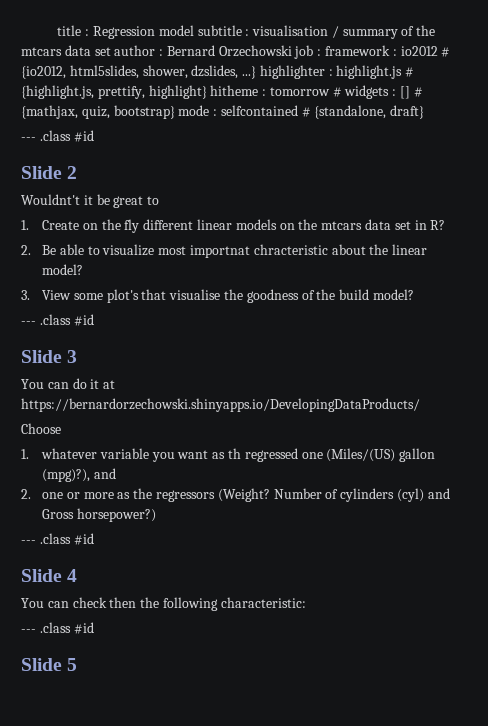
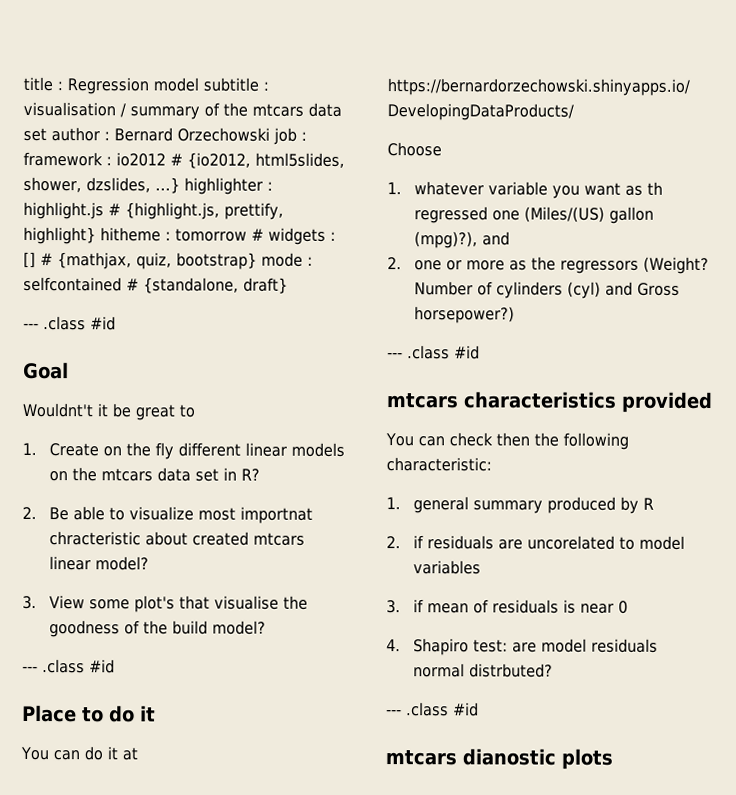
[21,166,78,179] Slide 2 -> [23,361,69,380] Goal
[369,244,389,255] the -> [192,531,306,546] created mtcars
[21,350,78,363] Slide 3 -> [22,704,156,723] Place to do it
[21,569,78,582] Slide 4 -> [386,391,713,414] mtcars characteristics provided
[21,622,94,634] [21,658,78,671] // --- .class #id // Slide 5 -> [386,496,655,514] [386,535,686,550] [413,560,482,575] [386,599,629,614] [386,638,659,656] [413,663,554,678] [386,702,479,717] [385,748,613,770] // 1. general summary produced by R // 2. if residuals are uncorelated to model variables // 3. if mean of residuals is near 0 // 4. Shapiro test: are model residuals normal distrbuted? // --- .class #id // mtcars dianostic plots

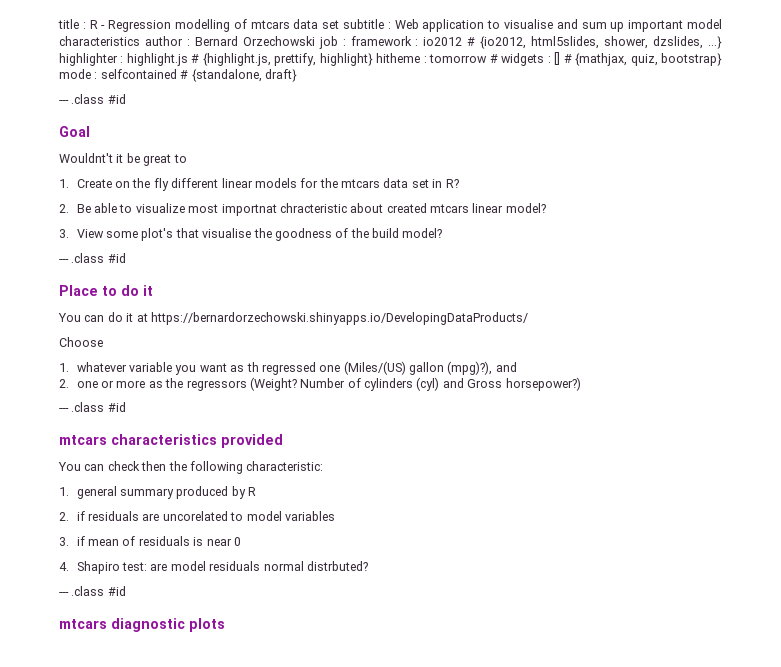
[67,77,269,95] [23,101,342,120] [23,127,47,142] Regression model subtitle : visualisation / summary of the mtcars data set -> [89,19,722,32] [59,36,140,46] R - Regression modelling of mtcars data set subtitle : Web application to visualise and sum up important model characteristics
[49,471,69,482] on -> [300,178,319,188] for
[462,748,556,766] dianostic -> [111,618,185,632] diagnostic

